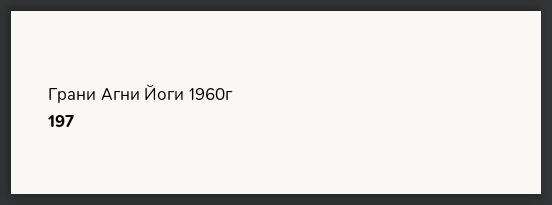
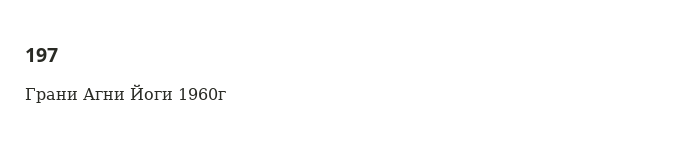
(48, 95) none -> [25,48,58,62] 197 //
[47,115,74,127] // 197 -> (226, 94) none

